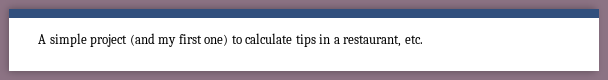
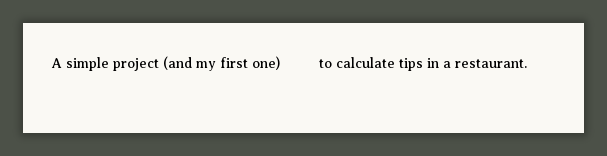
[343,35,423,47] restaurant, etc. -> [455,59,527,68] restaurant.

